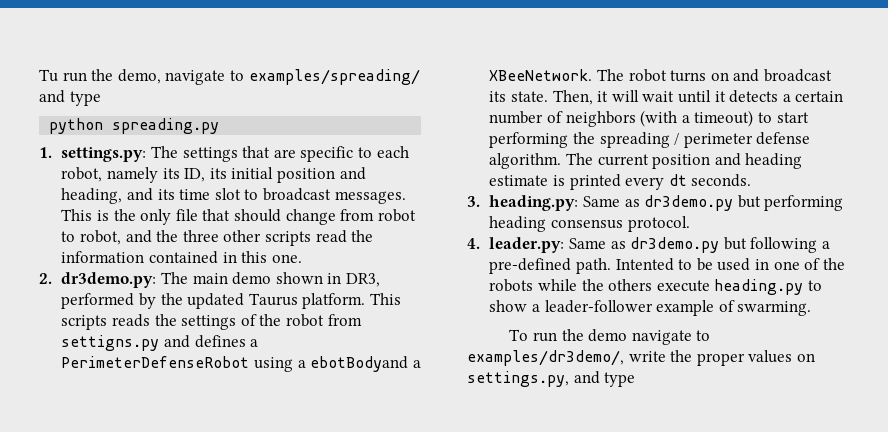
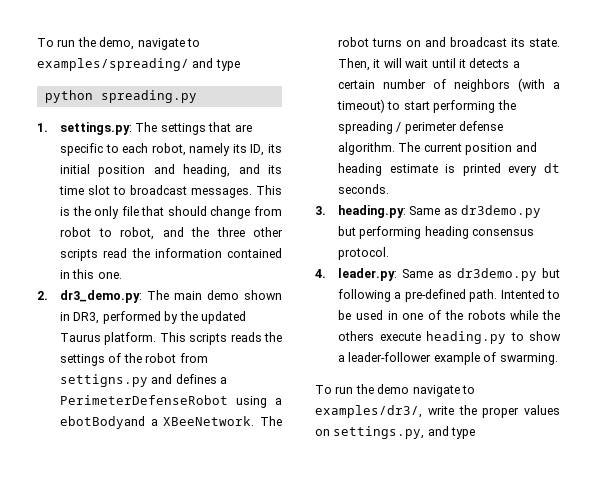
[39,69,58,82] Tu -> [37,38,54,47] To
[61,272,157,288] dr3demo.py: -> [60,290,143,303] dr3_demo.py:
[467,350,624,366] examples/dr3demo/, -> [315,405,422,418] examples/dr3/,

